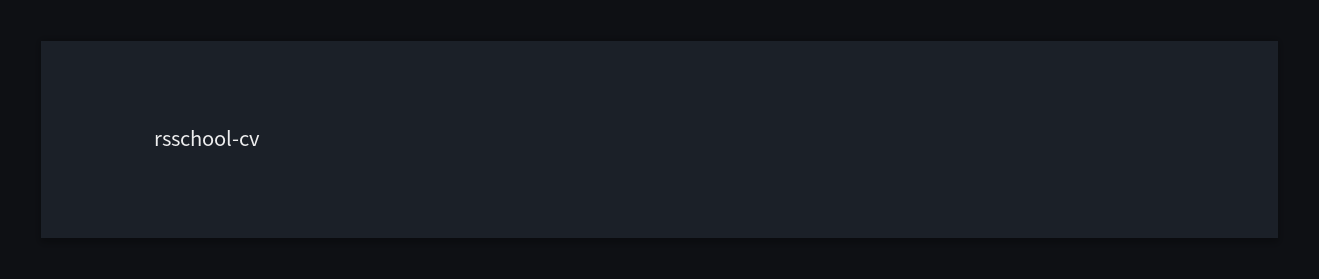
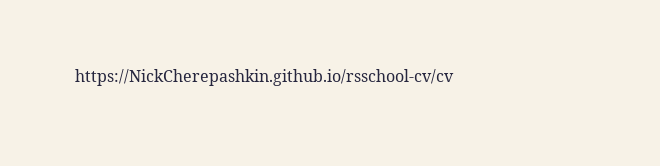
[154,130,260,146] rsschool-cv -> [75,69,454,86] https://NickCherepashkin.github.io/rsschool-cv/cv

